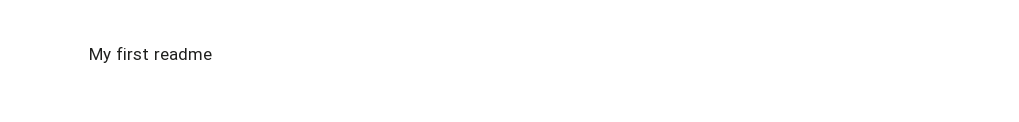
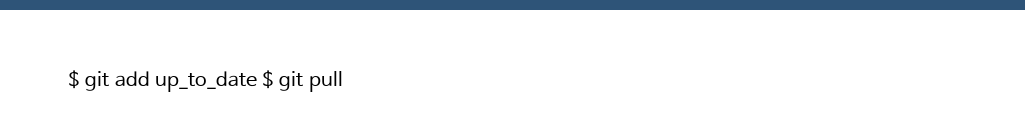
[89,46,212,63] My first readme -> [68,70,343,92] $ git add up_to_date $ git pull

